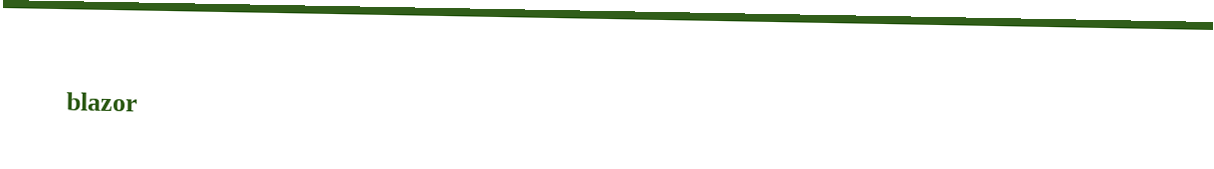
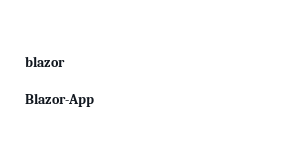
(138, 102) none -> [25,93,94,107] // Blazor-App

